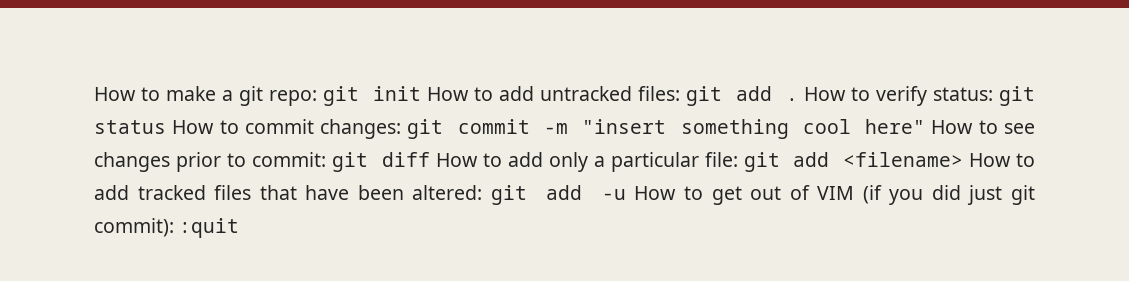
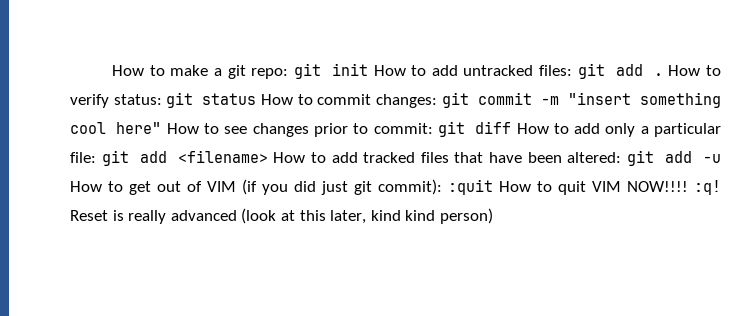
(240, 228) none -> [499,180,721,195] [70,208,493,224] How to quit VIM NOW!!!! :q! Reset is really advanced (look at this later, kind kind person)

